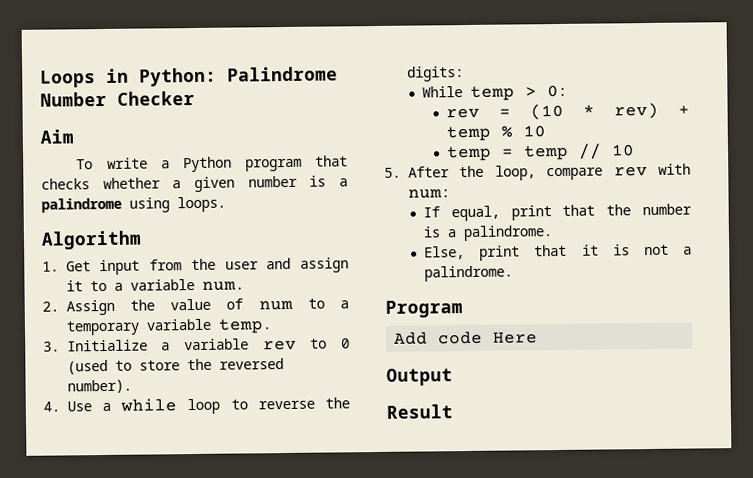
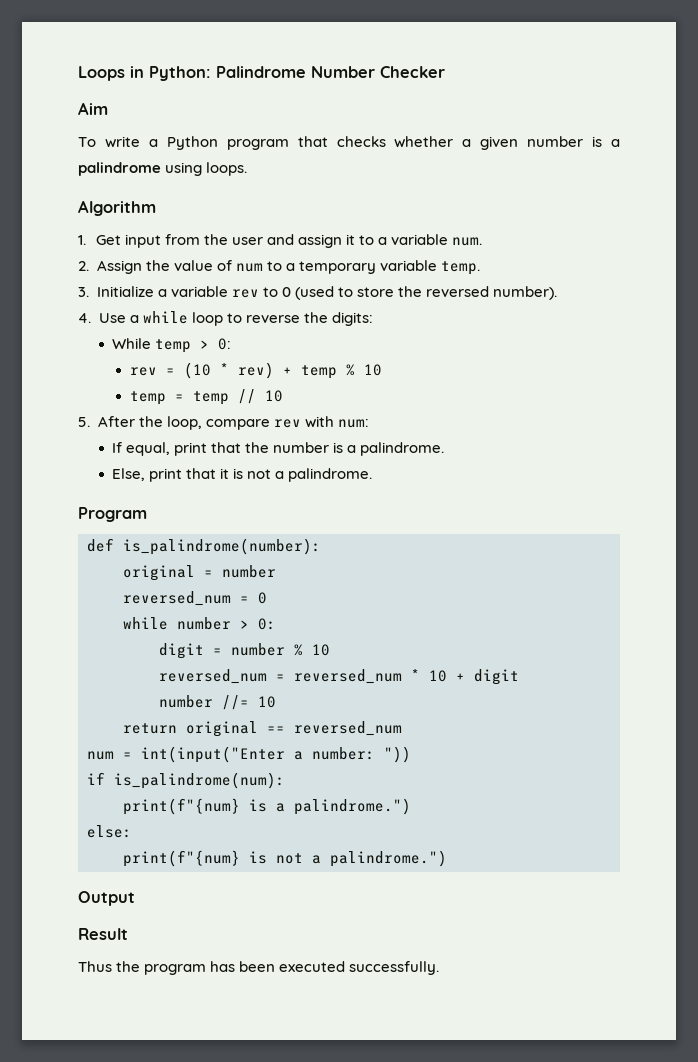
[394,330,539,345] [386,368,453,386] [386,404,453,419] Add code Here // Output // Result -> [87,538,321,555] [123,565,276,581] [123,591,267,606] [123,617,276,630] [159,643,330,659] [159,669,519,685] [159,695,276,710] [123,721,402,737] [87,746,411,763] [87,772,285,789] [123,798,411,815] [87,825,132,838] [123,850,447,867] [78,891,135,906] [78,928,128,940] [78,961,440,975] def is_palindrome(number): // original = number // reversed_num = 0 // while number > 0: // digit = number % 10 // reversed_num = reversed_num * 10 + digit // number //= 10 // return original == reversed_num // num = int(input("Enter a number: ")) // if is_palindrome(num): // print(f"{num} is a palindrome.") // else: // print(f"{num} is not a palindrome.") // Output // Result // Thus the program has been executed successfully.

